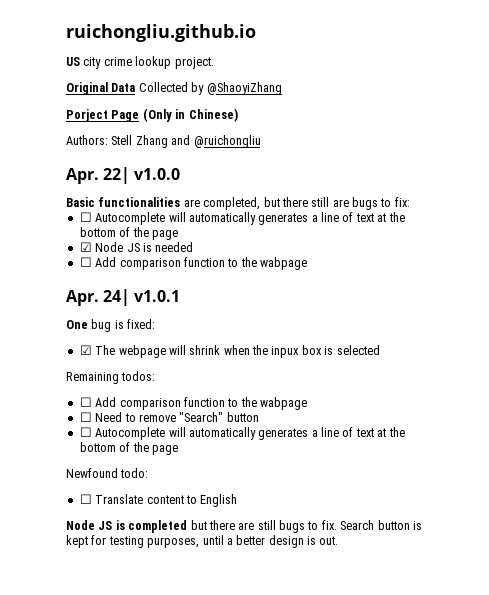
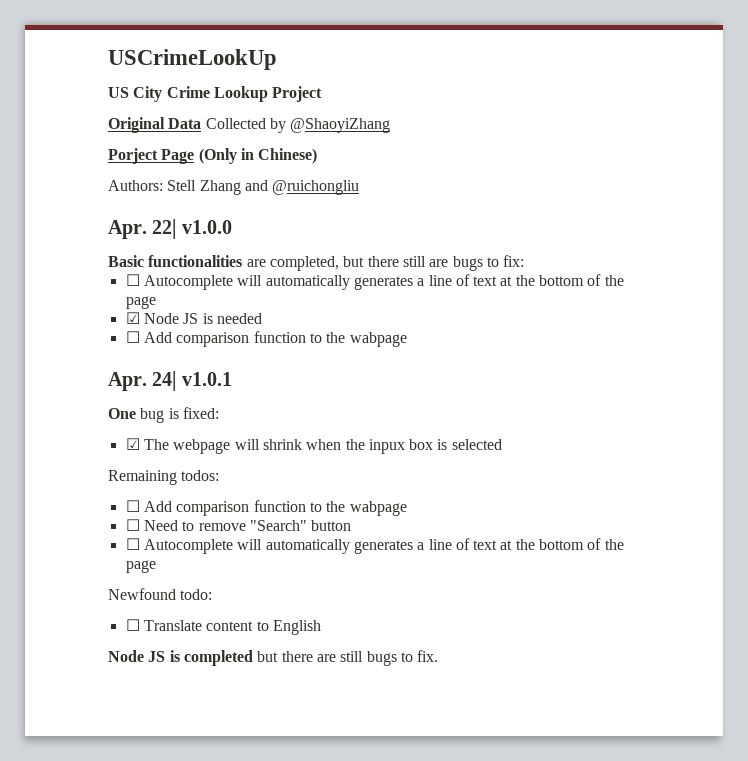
[66,24,256,42] ruichongliu.github.io -> [108,49,277,70] USCrimeLookUp
[83,56,214,69] city crime lookup project. -> [133,86,323,102] City Crime Lookup Project
[340,520,422,530] [66,535,339,548] Search button is kept for testing purposes, until a better design is out. -> (439, 656) none

